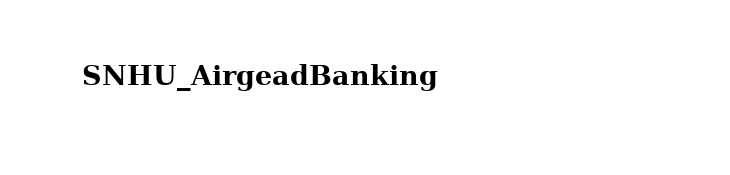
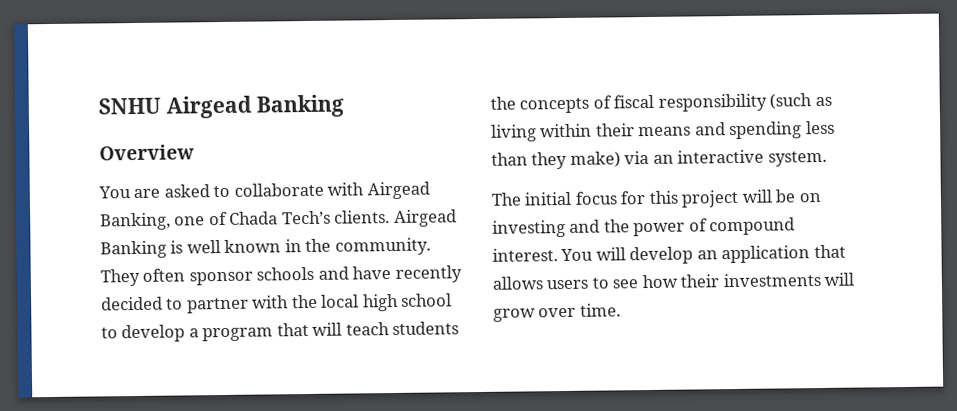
[82,64,438,91] SNHU_AirgeadBanking -> [98,94,345,119] [99,144,195,161] [98,181,430,200] [100,209,457,231] [100,237,431,259] [100,265,462,287] [101,293,453,314] [101,321,460,343] [490,93,832,114] [491,120,835,142] [491,149,827,170] [491,189,821,208] [492,217,796,238] [492,244,846,265] [492,272,855,290] [493,303,621,322] SNHU Airgead Banking // Overview // You are asked to collaborate with Airgead Banking, one of Chada Tech’s clients. Airgead Banking is well known in the community. They often sponsor schools and have recently decided to partner with the local high school to develop a program that will teach students the concepts of fiscal responsibility (such as living within their means and spending less than they make) via an interactive system. // The initial focus for this project will be on investing and the power of compound interest. You will develop an application that allows users to see how their investments will grow over time.

